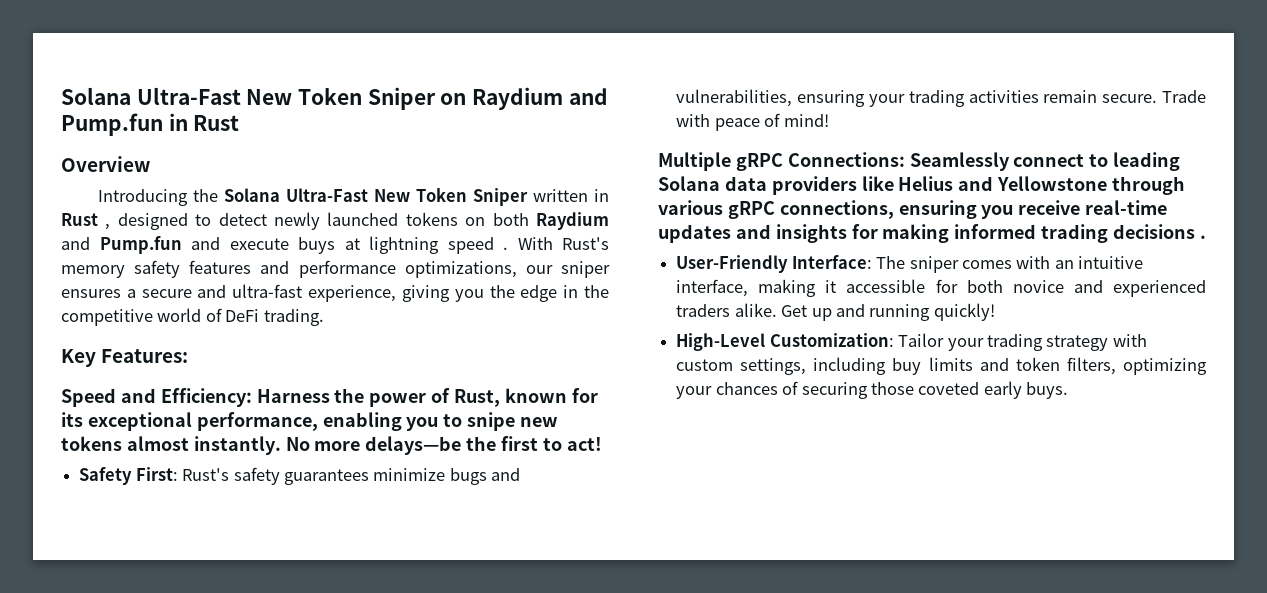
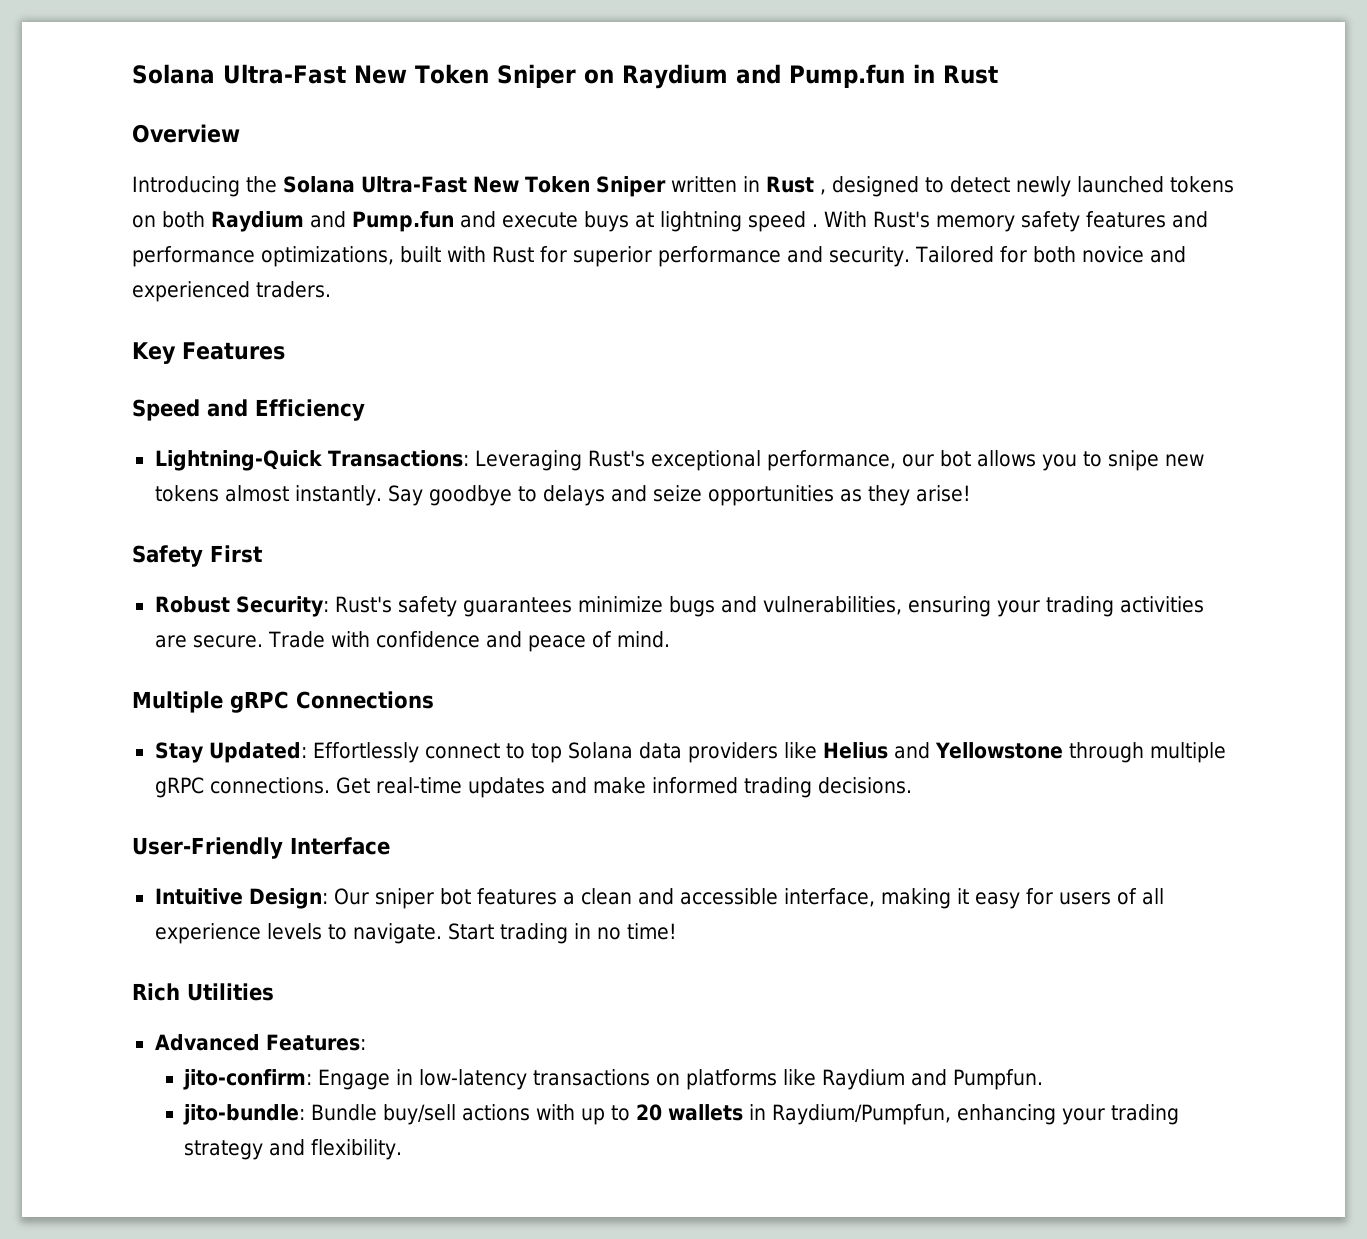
[525,261,610,278] [61,284,609,302] [61,308,324,326] our sniper ensures a secure and ultra-fast experience, giving you the edge in the competitive world of DeFi trading. -> [400,246,1186,267] [132,281,331,302] built with Rust for superior performance and security. Tailored for both novice and experienced traders.
[101,349,189,363] Features: -> [182,342,285,360] Features
[160,388,598,407] [61,412,402,431] Efficiency: Harness the power of Rust, known for its exceptional performance, enabling -> [255,399,365,421] [154,450,1036,471] Efficiency // Lightning-Quick Transactions: Leveraging Rust's exceptional performance, our bot allows
[285,436,602,455] [79,467,178,485] No more delays—be the first to act! // Safety First: -> [387,485,971,506] [132,545,263,567] [154,596,329,617] Say goodbye to delays and seize opportunities as they arise! // Safety First // Robust Security:
[1043,90,1098,103] remain -> [154,635,187,648] are
(711, 120) none -> [375,631,522,648] confidence and
[783,114,829,127] mind! -> [616,631,670,648] mind.
[787,152,1010,171] Connections: Seamlessly -> [296,691,434,709] [154,742,419,763] Connections // Stay Updated: Effortlessly
[1113,152,1181,171] leading -> [530,743,562,763] top
[658,200,1168,219] [658,224,1206,243] [676,255,1144,273] [676,279,1206,297] [676,303,995,321] [676,333,1147,351] [676,357,1207,375] [676,381,1069,399] various gRPC connections, ensuring you receive real-time updates and insights for making informed trading decisions . // User-Friendly Interface: The sniper comes with an intuitive interface, making it accessible for both novice and experienced traders alike. Get up and running quickly! // High-Level Customization: Tailor your trading strategy with custom settings, including buy limits and token filters, optimizing your chances of securing those coveted early buys. -> [1150,742,1227,763] [154,777,912,798] [132,837,390,859] [154,888,1164,909] [154,923,677,944] [132,983,274,1001] [154,1034,366,1051] [183,1069,1044,1090] [183,1104,1180,1125] [184,1139,403,1160] multiple gRPC connections. Get real-time updates and make informed trading decisions. // User-Friendly Interface // Intuitive Design: Our sniper bot features a clean and accessible interface, making it easy for users of all experience levels to navigate. Start trading in no time! // Rich Utilities // Advanced Features: // jito-confirm: Engage in low-latency transactions on platforms like Raydium and Pumpfun. // jito-bundle: Bundle buy/sell actions with up to 20 wallets in Raydium/Pumpfun, enhancing your trading strategy and flexibility.

